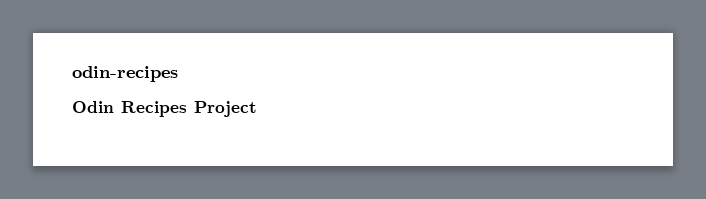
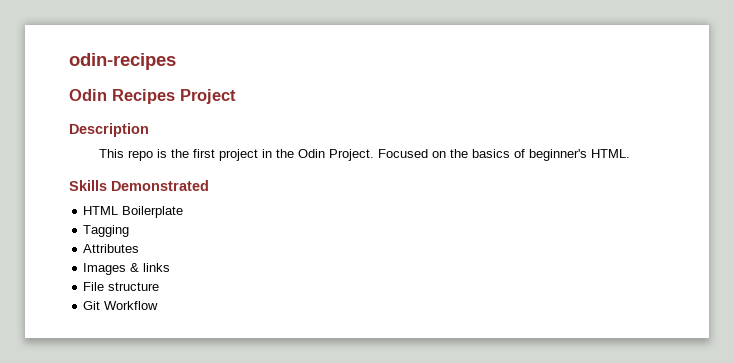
(257, 109) none -> [69,123,149,137] [99,149,631,161] [69,180,209,191] [83,206,184,218] [83,225,130,237] [83,244,140,253] [83,263,171,275] [83,282,160,291] [83,301,159,310] // Description // This repo is the first project in the Odin Project. Focused on the basics of beginner's HTML. // Skills Demonstrated // HTML Boilerplate // Tagging // Attributes // Images & links // File structure // Git Workflow

